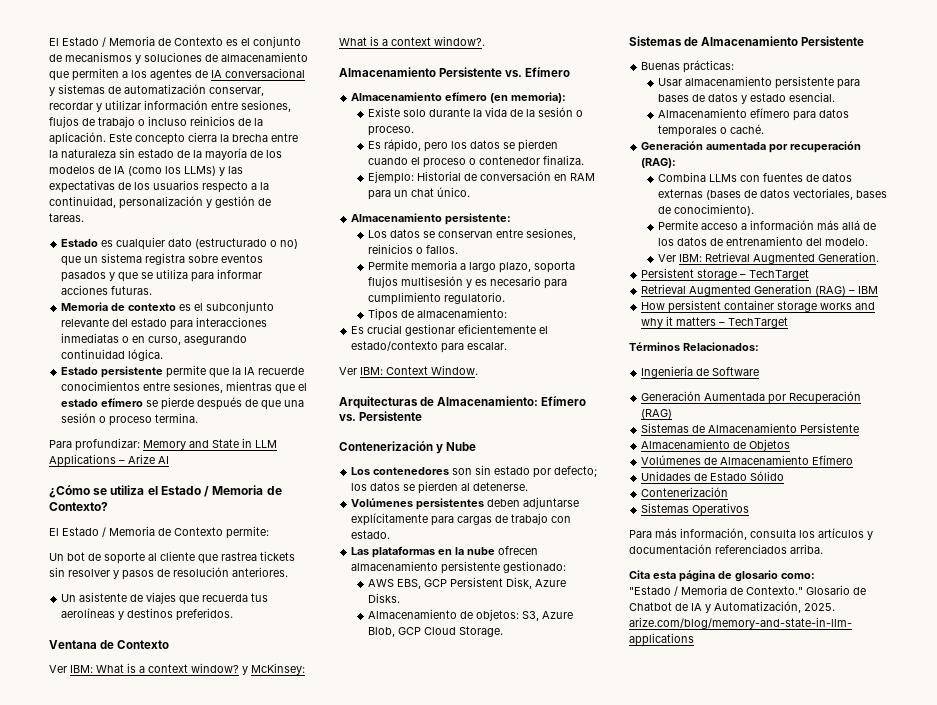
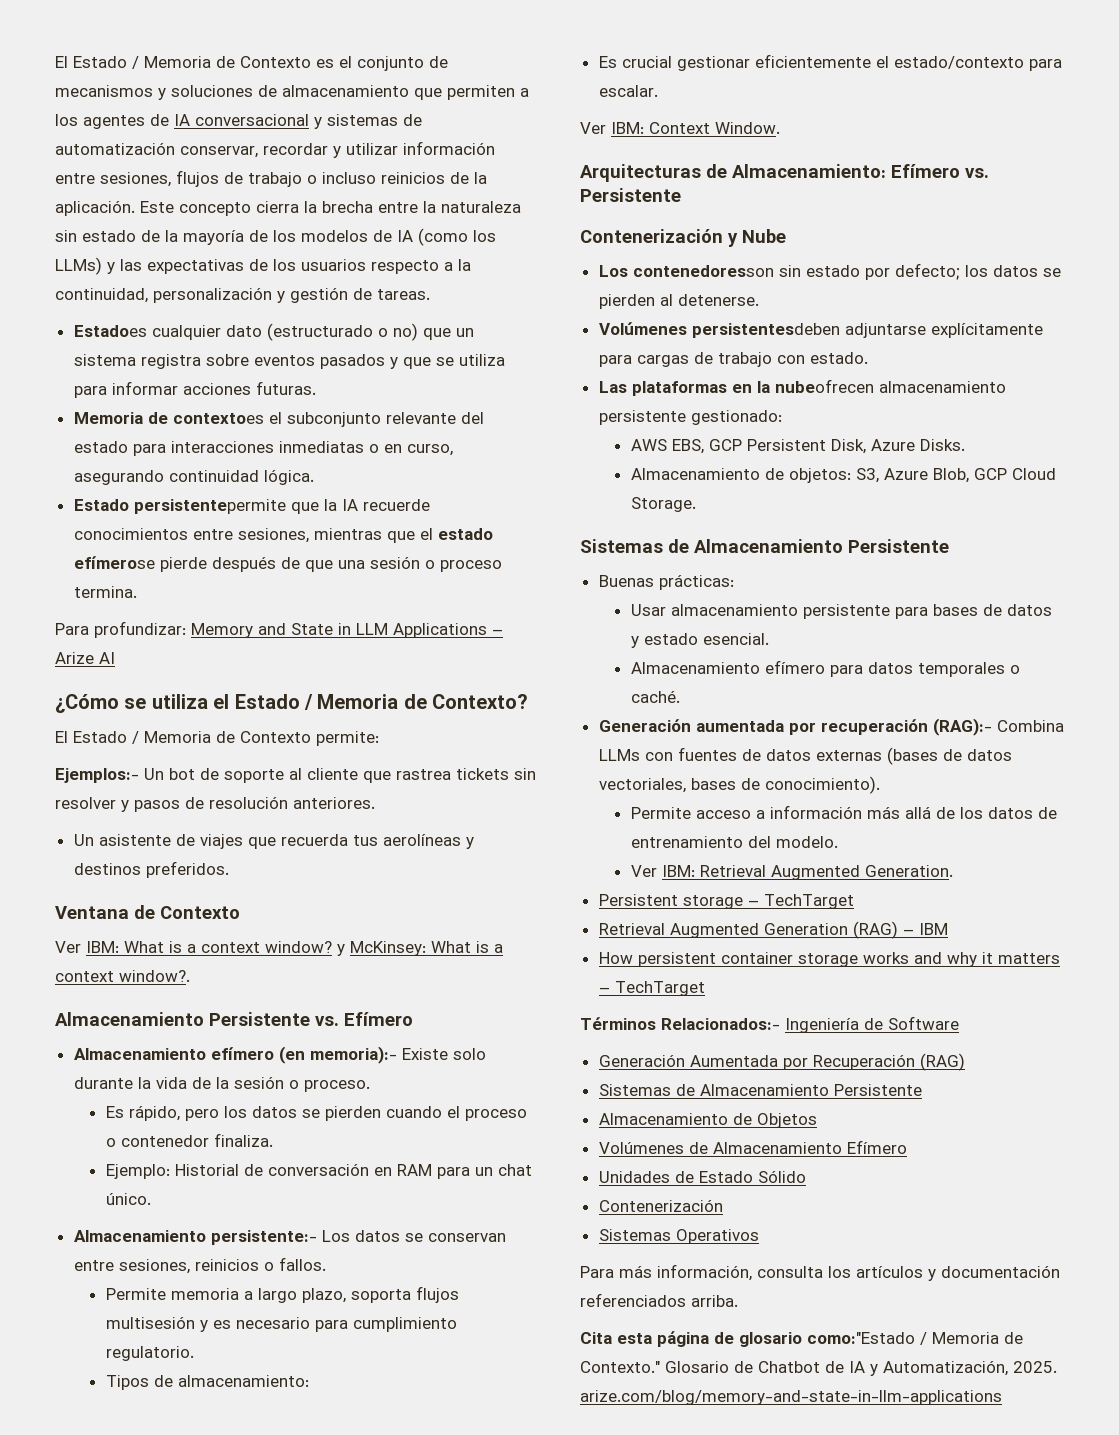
[61,239,114,247] Estado es -> [73,325,147,337] Estadoes
[128,303,192,311] contexto es -> [172,413,264,424] contextoes
[101,365,207,378] persistente permite -> [133,499,286,514] persistentepermite
[101,398,159,407] efímero se -> [73,556,155,569] efímerose
(269, 532) none -> [55,768,139,783] Ejemplos:-
[511,92,567,103] memoria): // -> [309,1046,397,1064] memoria):-
[445,213,512,225] persistente: // -> [210,1230,317,1245] persistente:-
[373,467,473,475] contenedores son -> [632,265,774,277] contenedoresson
[416,498,521,510] persistentes deben -> [691,323,840,338] persistentesdeben
[467,546,539,555] nube ofrecen -> [774,379,874,393] nubeofrecen
[641,158,677,168] (RAG): // -> [932,718,992,736] (RAG):-
[683,342,759,351] Relacionados: // -> [661,1018,780,1030] Relacionados:-
[781,573,815,579] [629,586,671,595] como: // "Estado -> [807,1332,915,1344] como:"Estado

